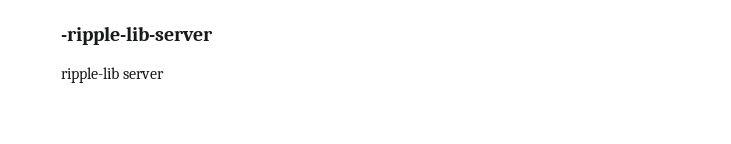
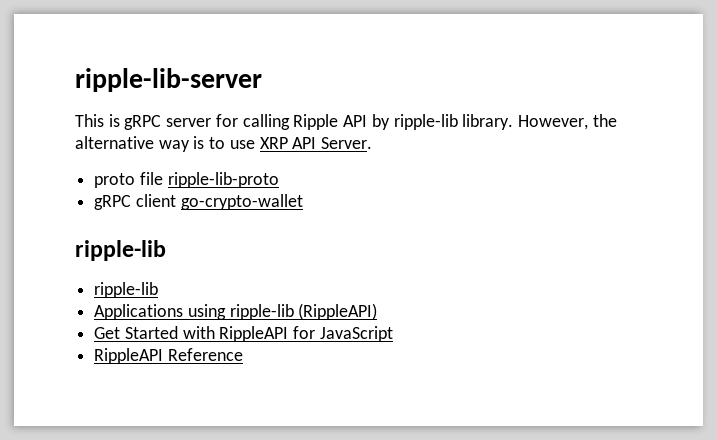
[61,26,213,45] [61,67,165,83] -ripple-lib-server // ripple-lib server -> [75,68,262,92] [75,114,617,130] [75,136,373,152] [94,172,279,188] [94,194,303,210] [75,240,166,261] [94,282,159,298] [94,303,378,320] [94,326,393,342] [94,348,243,364] ripple-lib-server // This is gRPC server for calling Ripple API by ripple-lib library. However, the alternative way is to use XRP API Server. // proto file ripple-lib-proto // gRPC client go-crypto-wallet // ripple-lib // ripple-lib // Applications using ripple-lib (RippleAPI) // Get Started with RippleAPI for JavaScript // RippleAPI Reference

